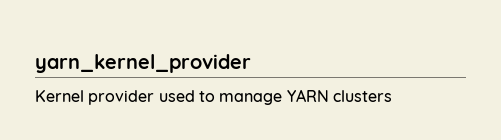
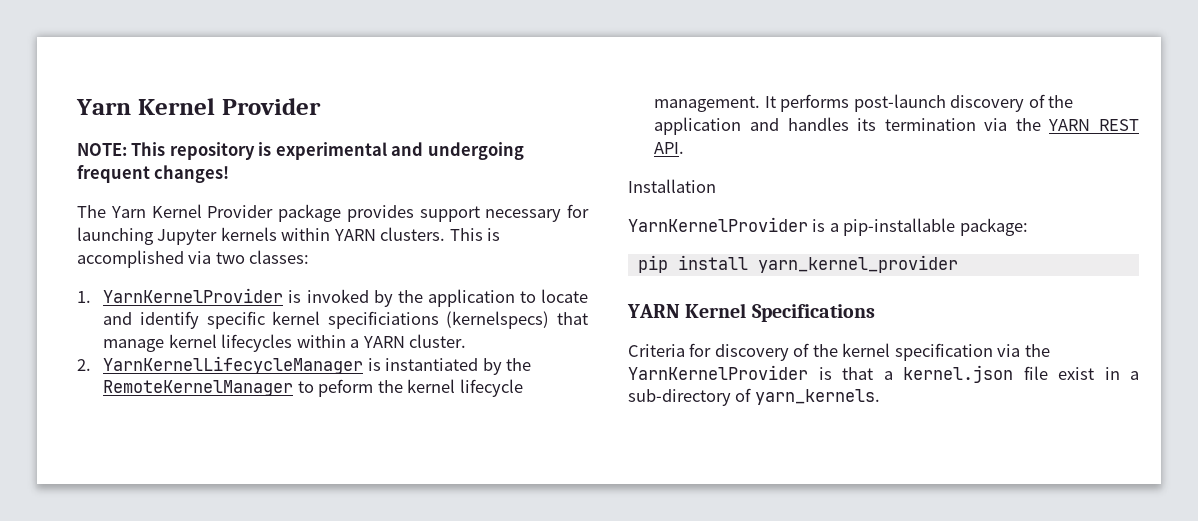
[35,54,251,73] [35,89,392,105] yarn_kernel_provider // Kernel provider used to manage YARN clusters -> [76,98,321,115] [77,142,524,160] [77,165,230,183] [77,204,589,222] [77,227,501,245] [77,250,310,268] [77,288,588,307] [103,311,588,329] [103,334,467,352] [77,356,532,375] [103,379,523,397] [654,94,1074,112] [654,117,1139,135] [654,142,685,154] [628,179,716,193] [628,217,1028,236] [637,255,958,273] [627,303,875,322] [628,343,1050,361] [628,365,1139,383] [628,388,880,406] Yarn Kernel Provider // NOTE: This repository is experimental and undergoing frequent changes! // The Yarn Kernel Provider package provides support necessary for launching Jupyter kernels within YARN clusters. This is accomplished via two classes: // 1. YarnKernelProvider is invoked by the application to locate and identify specific kernel specificiations (kernelspecs) that manage kernel lifecycles within a YARN cluster. // 2. YarnKernelLifecycleManager is instantiated by the RemoteKernelManager to peform the kernel lifecycle management. It performs post-launch discovery of the application and handles its termination via the YARN REST API. // Installation // YarnKernelProvider is a pip-installable package: // pip install yarn_kernel_provider // YARN Kernel Specifications // Criteria for discovery of the kernel specification via the YarnKernelProvider is that a kernel.json file exist in a sub-directory of yarn_kernels.

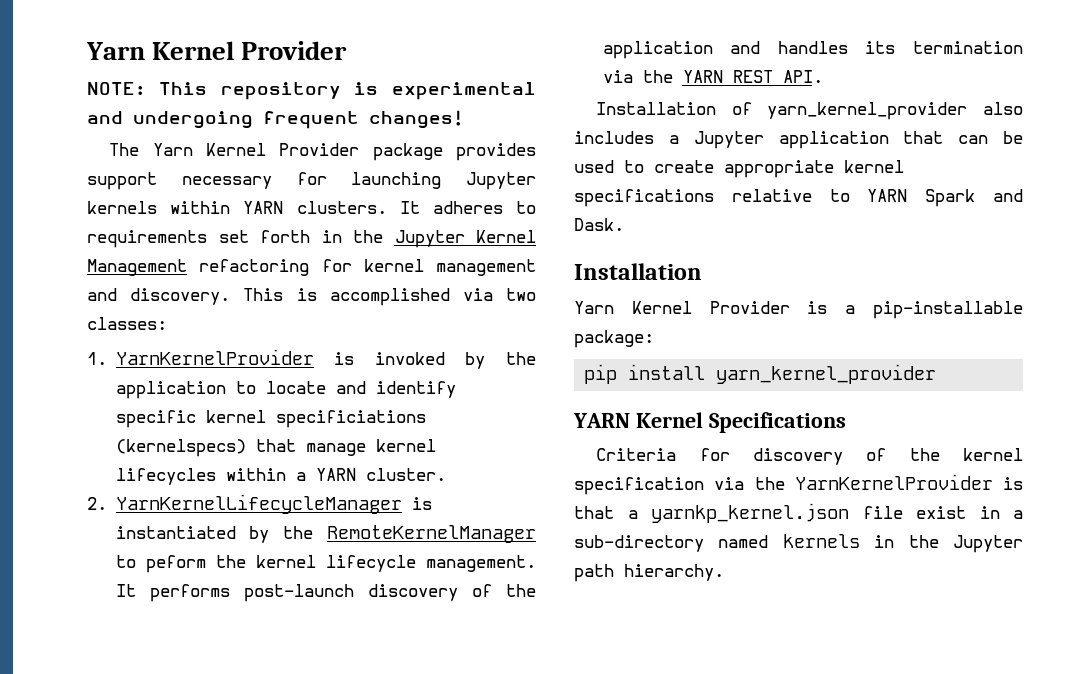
(446, 234) none -> [399,201,536,214] [87,230,536,248] [87,259,536,276] [87,288,231,305] It adheres to requirements set forth in the Jupyter Kernel Management refactoring for kernel management and discovery.
[628,217,808,232] // YarnKernelProvider -> [731,102,1023,120] [574,131,1023,149] [574,160,904,178] [574,189,1023,207] [574,218,624,231] [574,263,702,280] [574,301,790,314] of yarn_kernel_provider also includes a Jupyter application that can be used to create appropriate kernel specifications relative to YARN Spark and Dask. // Installation // Yarn Kernel Provider
[903,365,1013,383] kernel.json -> [651,503,849,523] yarnkp_kernel.json
[735,388,880,405] of yarn_kernels. -> [718,534,1023,553] [574,564,724,582] named kernels in the Jupyter path hierarchy.

